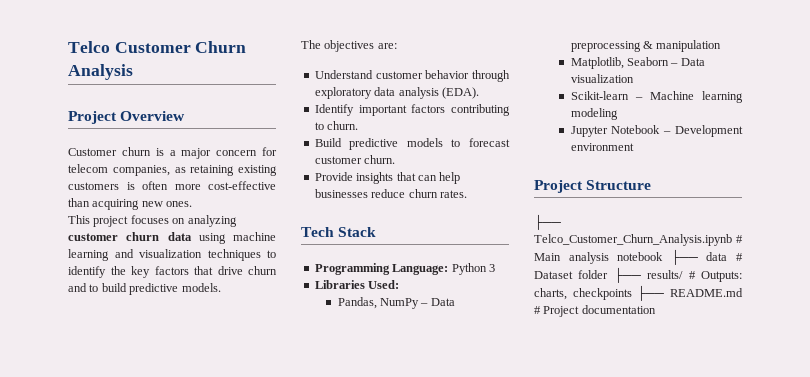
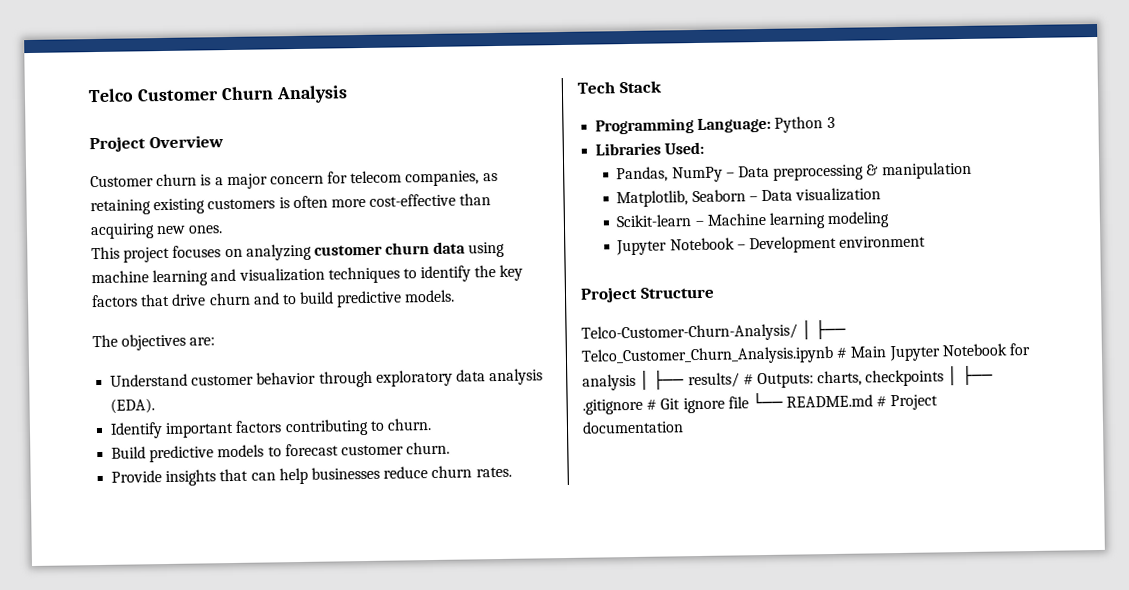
(652, 185) none -> [581,319,813,343] Telco-Customer-Churn-Analysis/ │
[568,249,743,265] [534,270,609,279] analysis notebook ├── data # Dataset folder -> [888,343,1030,362] [582,369,651,391] Jupyter Notebook for analysis │
[637,285,665,301] ├── -> [947,364,993,386] [582,391,783,415] │ ├── .gitignore # Git ignore file └──

